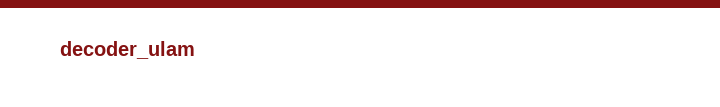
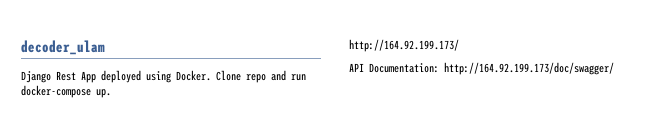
(195, 50) none -> [21,70,306,83] [21,85,111,98] [349,39,459,52] [349,62,614,75] // Django Rest App deployed using Docker. Clone repo and run docker-compose up. // http://164.92.199.173/ // API Documentation: http://164.92.199.173/doc/swagger/

